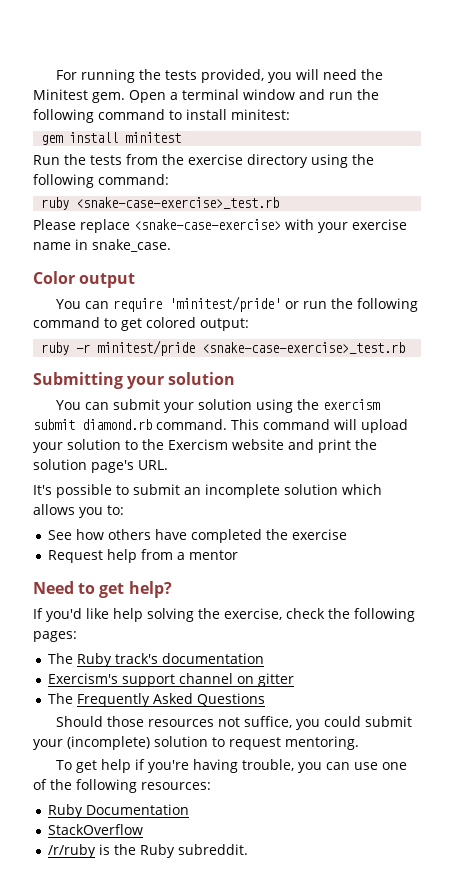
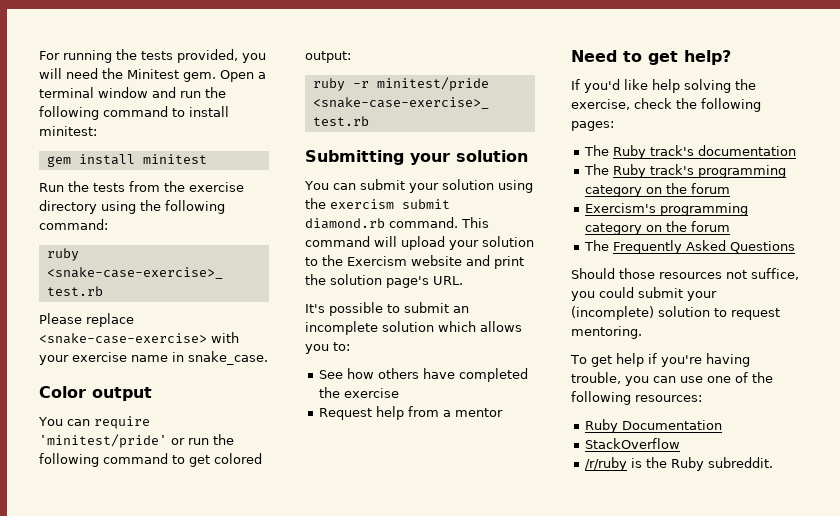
[48,673,295,687] Exercism's support channel on gitter -> [583,164,786,178] [584,183,730,197] [584,203,748,216] [584,221,730,235] The Ruby track's programming category on the forum // Exercism's programming category on the forum

